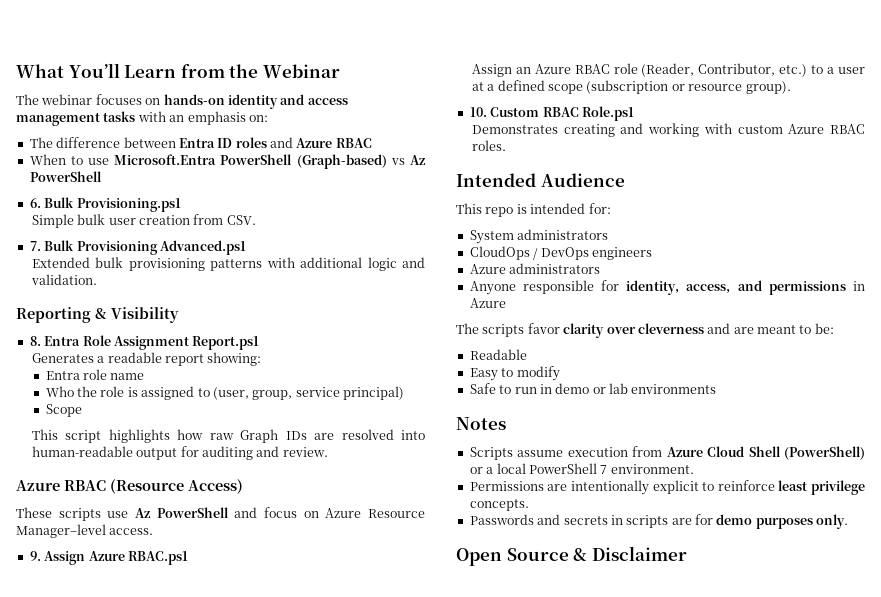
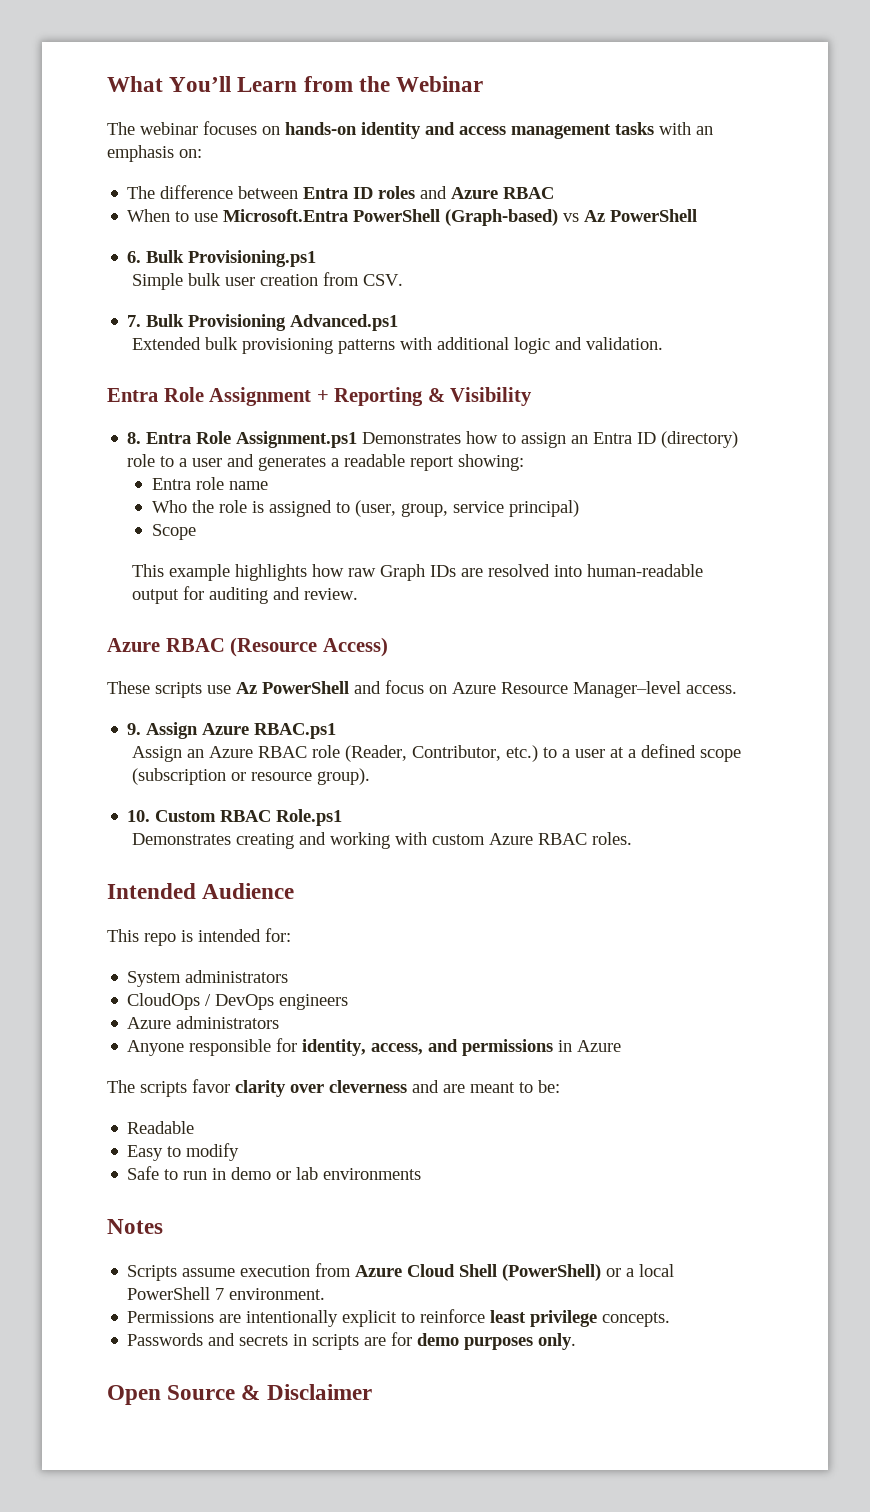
(97, 279) none -> [107,387,329,406] Entra Role Assignment +
[113,336,260,350] [31,353,94,363] Assignment Report.ps1 // Generates -> [236,431,739,448] [127,454,327,471] Assignment.ps1 Demonstrates how to assign an Entra ID (directory) role to a user and generates
[65,430,102,443] script -> [168,564,230,581] example

